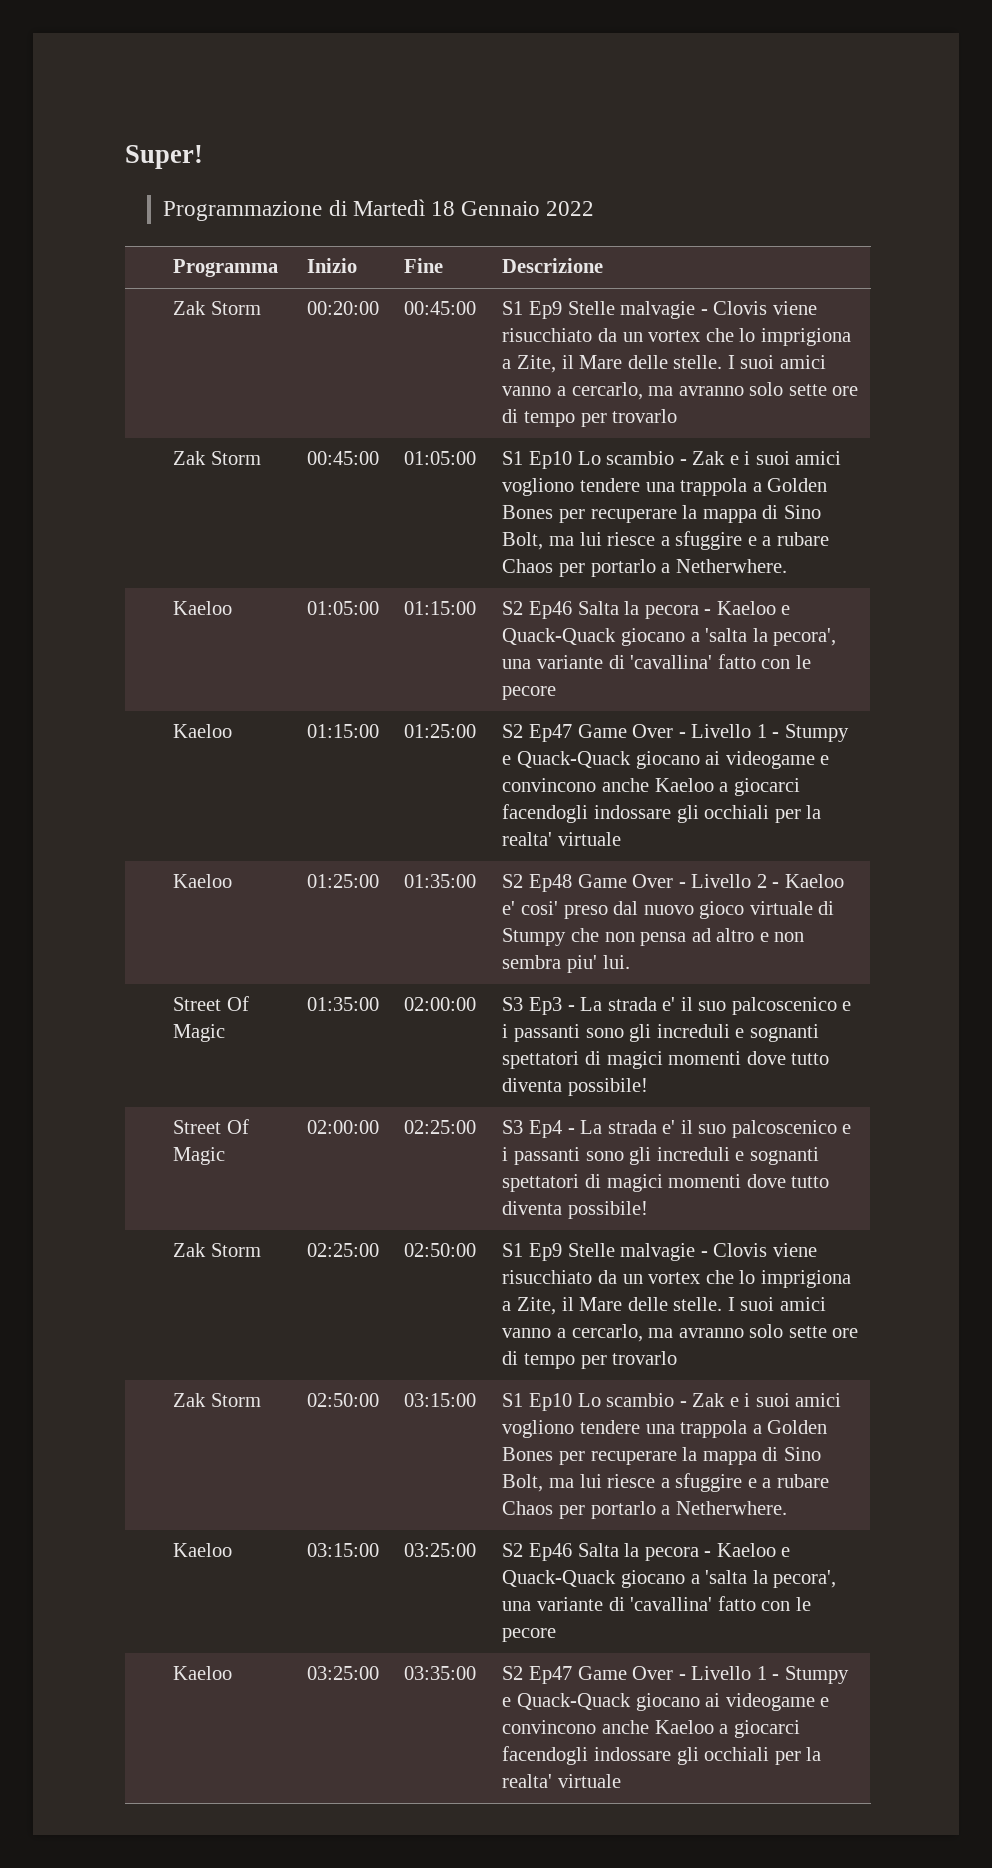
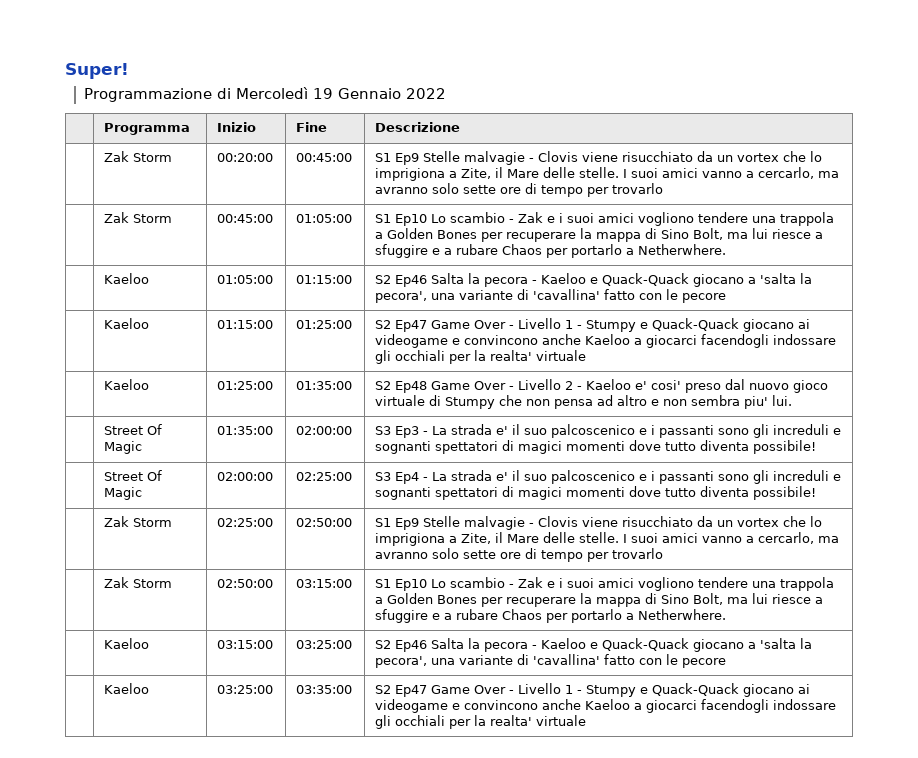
[352,199,455,216] Martedì 18 -> [236,87,334,99] Mercoledì 19

